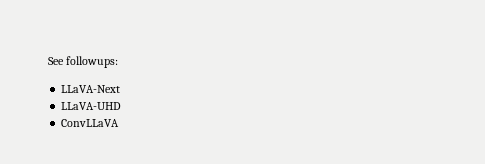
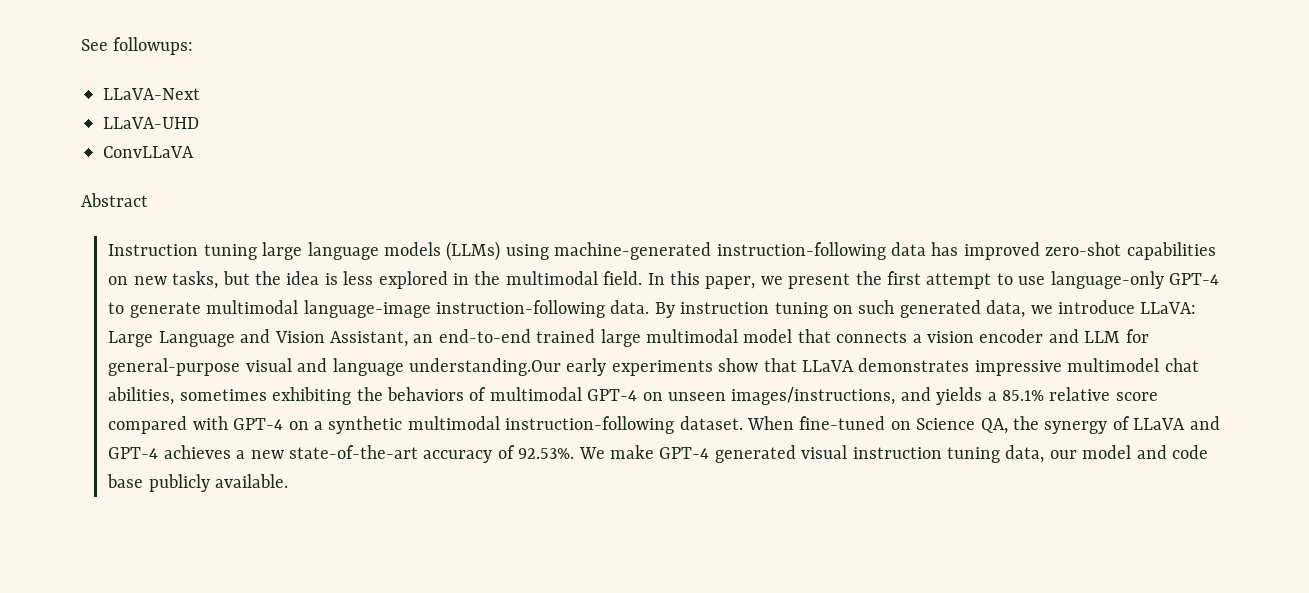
(120, 123) none -> [81,193,148,207] [108,241,1216,261] [108,271,1220,289] [108,300,1197,318] [108,329,1149,347] [108,358,1199,376] [108,387,1158,405] [108,416,1220,434] [108,445,1209,463] [107,474,289,492] // Abstract // Instruction tuning large language models (LLMs) using machine-generated instruction-following data has improved zero-shot capabilities on new tasks, but the idea is less explored in the multimodal field. In this paper, we present the first attempt to use language-only GPT-4 to generate multimodal language-image instruction-following data. By instruction tuning on such generated data, we introduce LLaVA: Large Language and Vision Assistant, an end-to-end trained large multimodal model that connects a vision encoder and LLM for general-purpose visual and language understanding.Our early experiments show that LLaVA demonstrates impressive multimodel chat abilities, sometimes exhibiting the behaviors of multimodal GPT-4 on unseen images/instructions, and yields a 85.1% relative score compared with GPT-4 on a synthetic multimodal instruction-following dataset. When fine-tuned on Science QA, the synergy of LLaVA and GPT-4 achieves a new state-of-the-art accuracy of 92.53%. We make GPT-4 generated visual instruction tuning data, our model and code base publicly available.

